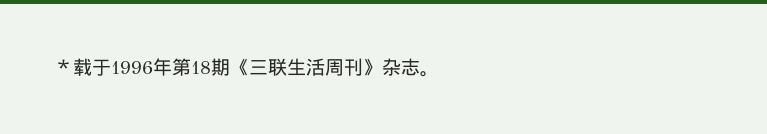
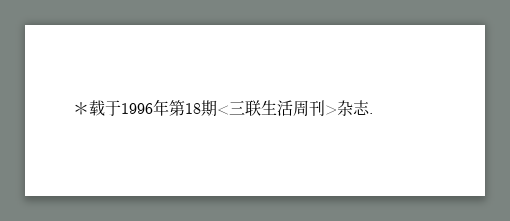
[230,58,249,76] 《 -> [217,105,229,115] <
[363,58,439,77] 》杂志。 -> [325,100,373,116] >杂志.

